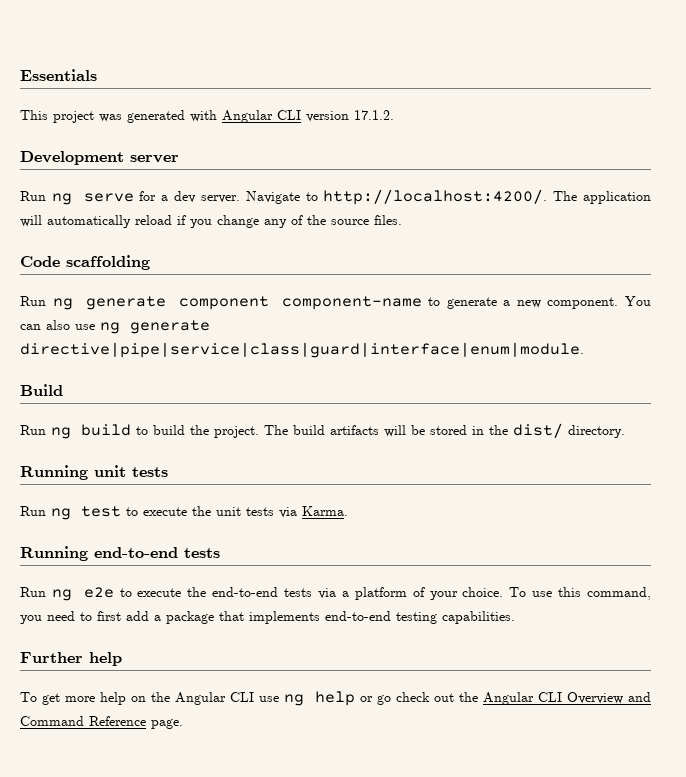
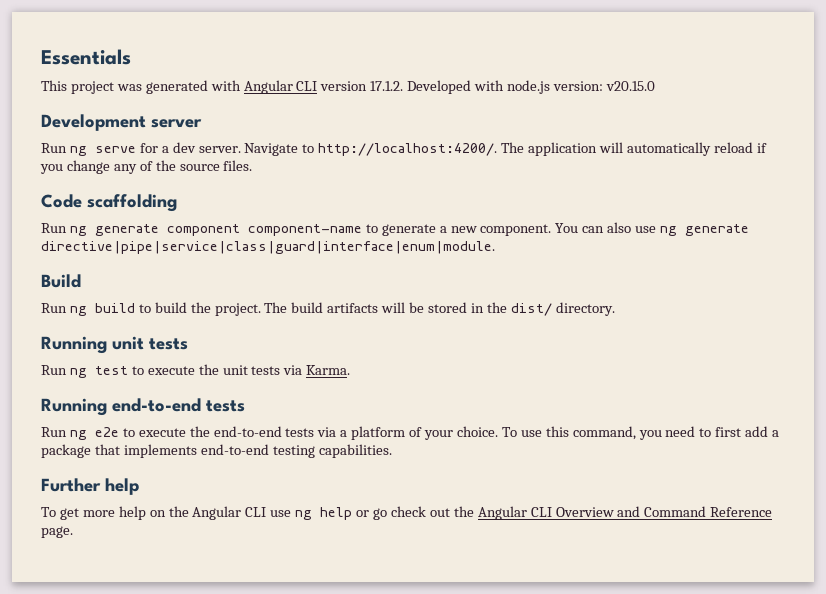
(394, 115) none -> [407,80,655,94] Developed with node.js version: v20.15.0

